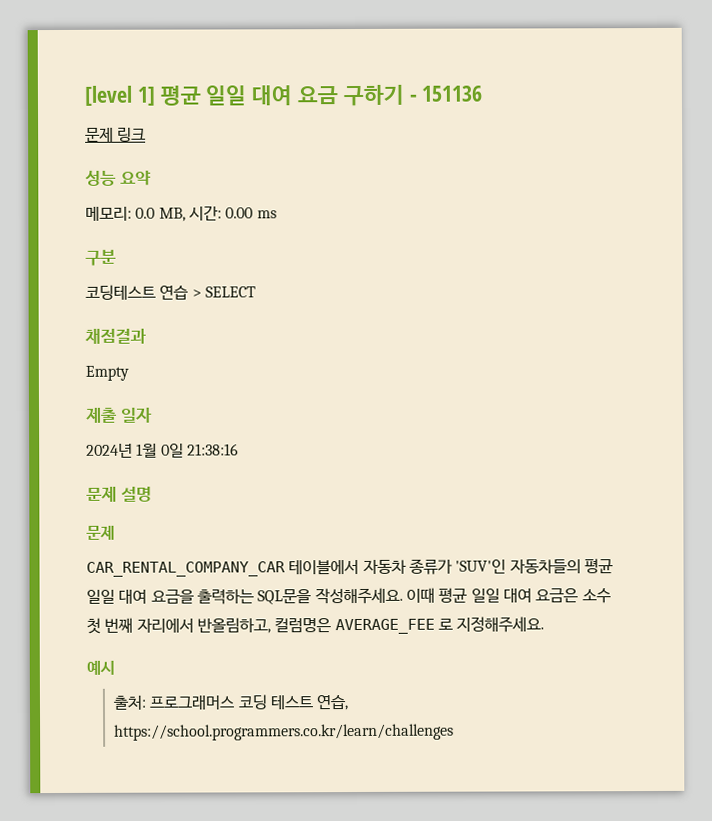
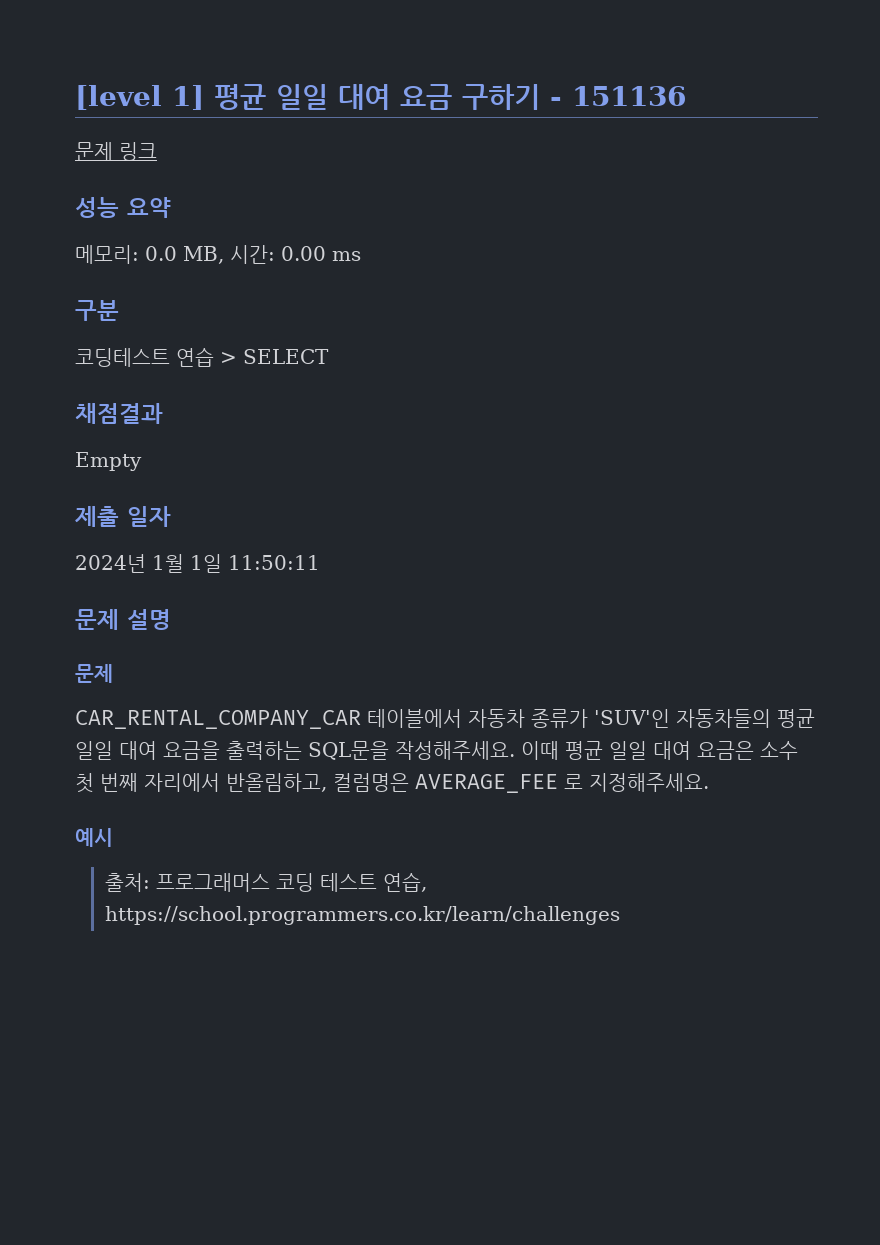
[160,443,239,458] 0일 21:38:16 -> [190,554,320,573] 1일 11:50:11

